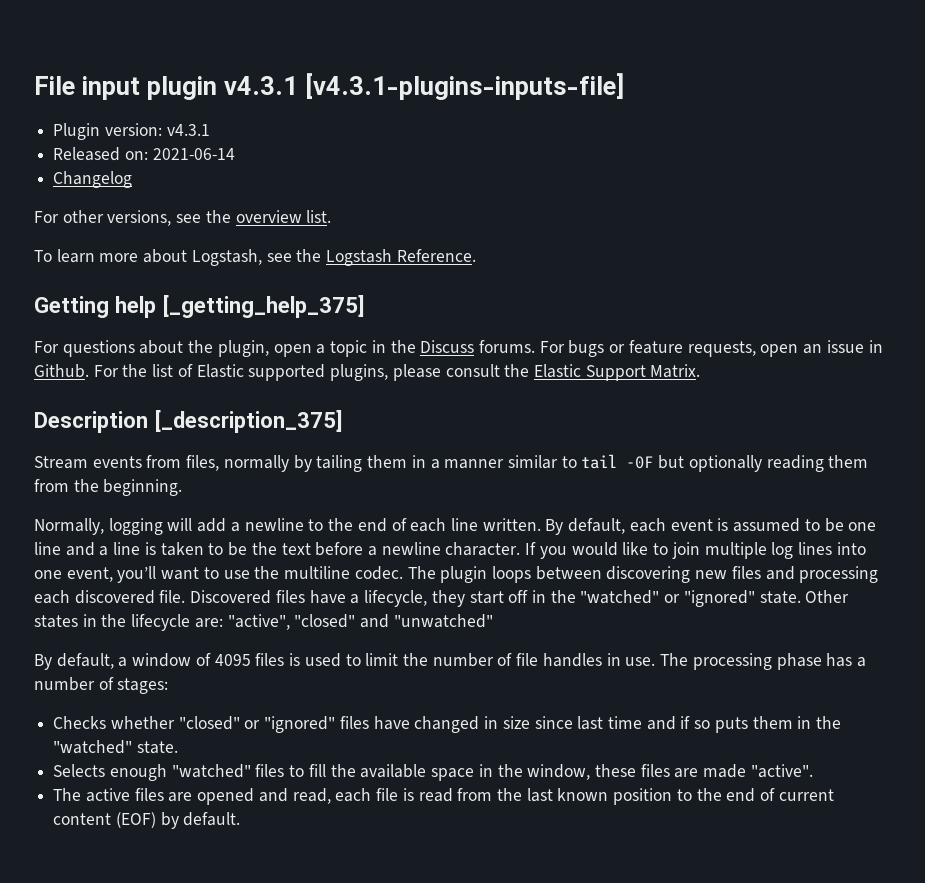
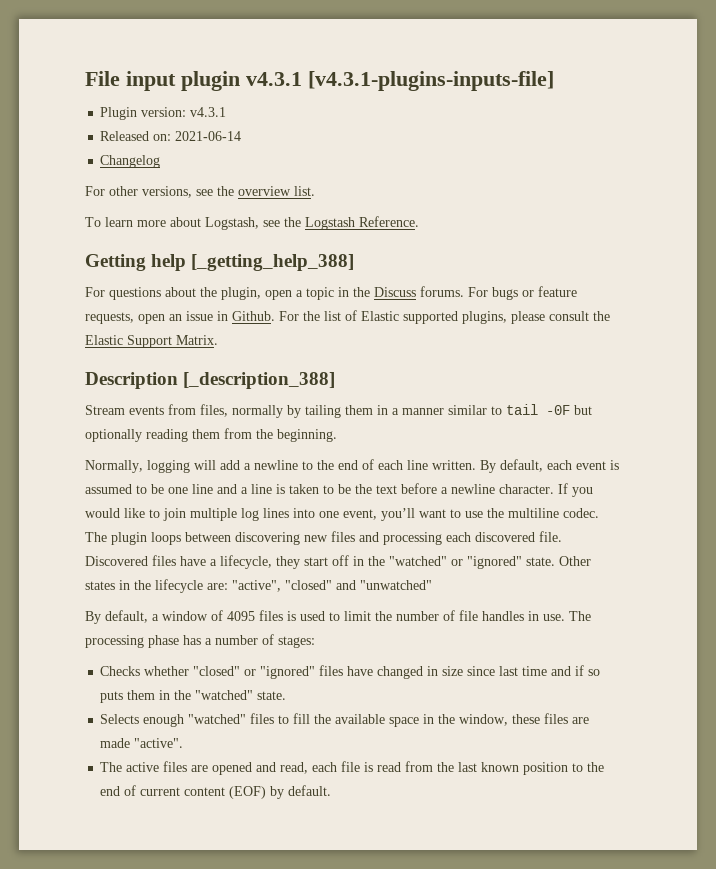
[162,295,365,318] [_getting_help_375] -> [191,254,355,271] [_getting_help_388]
[154,410,343,433] [_description_375] -> [183,372,336,389] [_description_388]

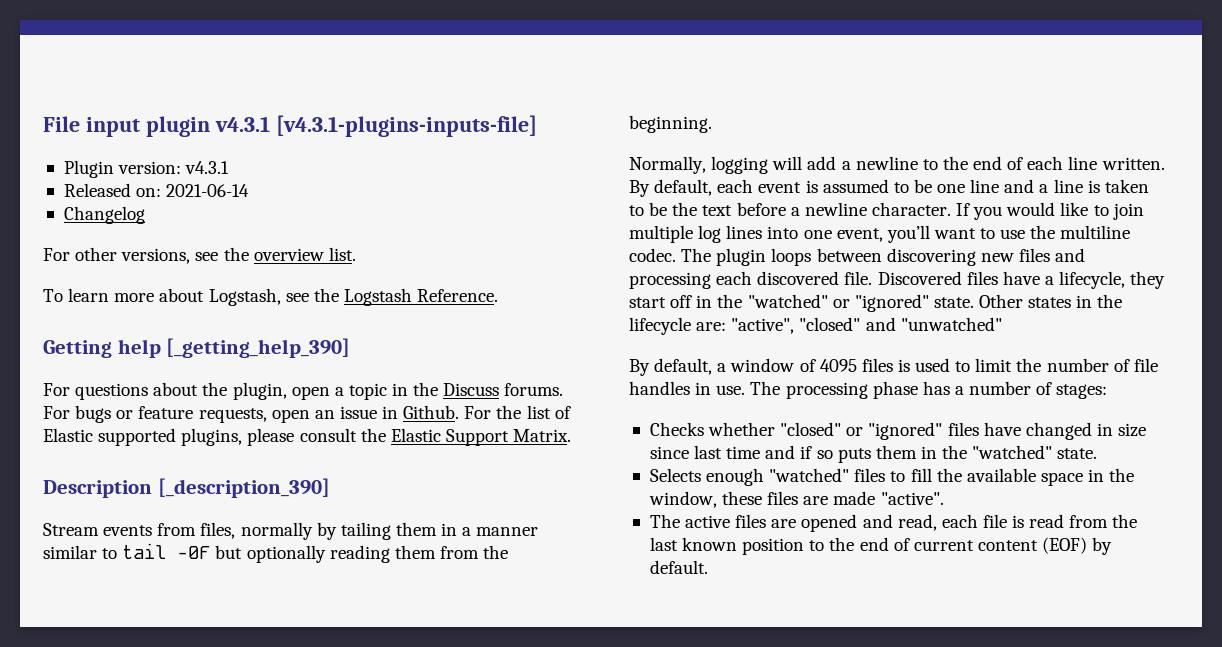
[191,254,355,271] [_getting_help_388] -> [166,338,351,358] [_getting_help_390]
[183,372,336,389] [_description_388] -> [157,478,330,498] [_description_390]

